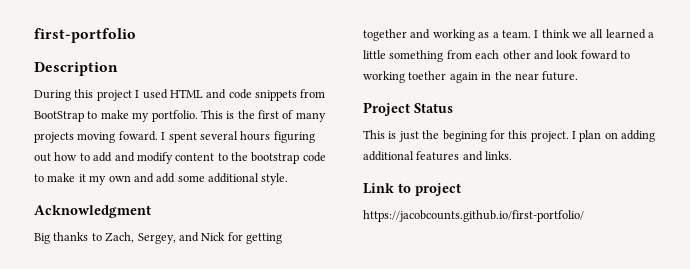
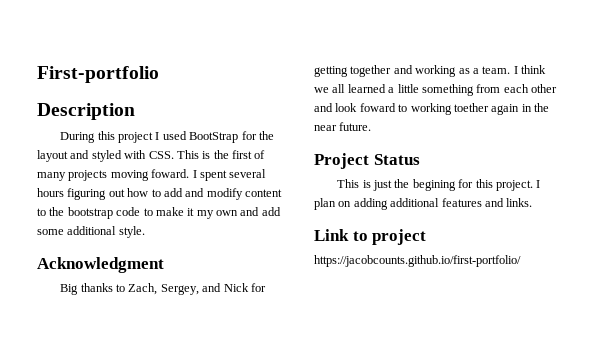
[34,28,136,43] first-portfolio -> [37,66,159,83] First-portfolio
[169,89,326,101] [34,110,198,122] HTML and code snippets from BootStrap to make my portfolio. -> [189,131,274,143] [37,150,174,162] BootStrap for the layout and styled with CSS.

